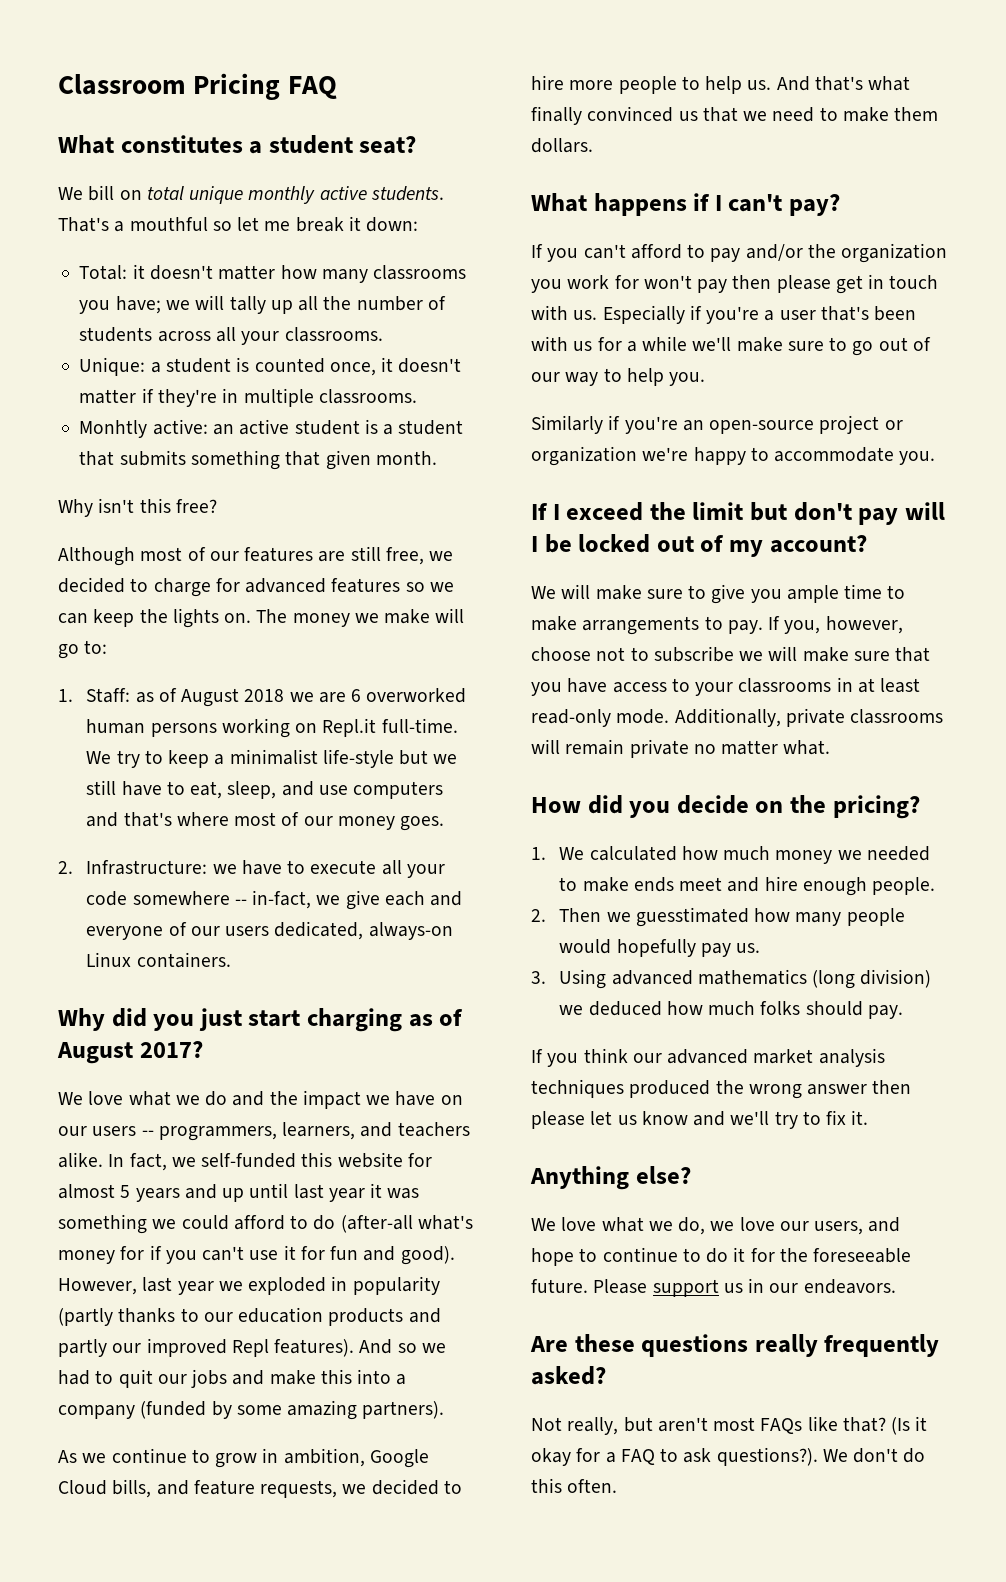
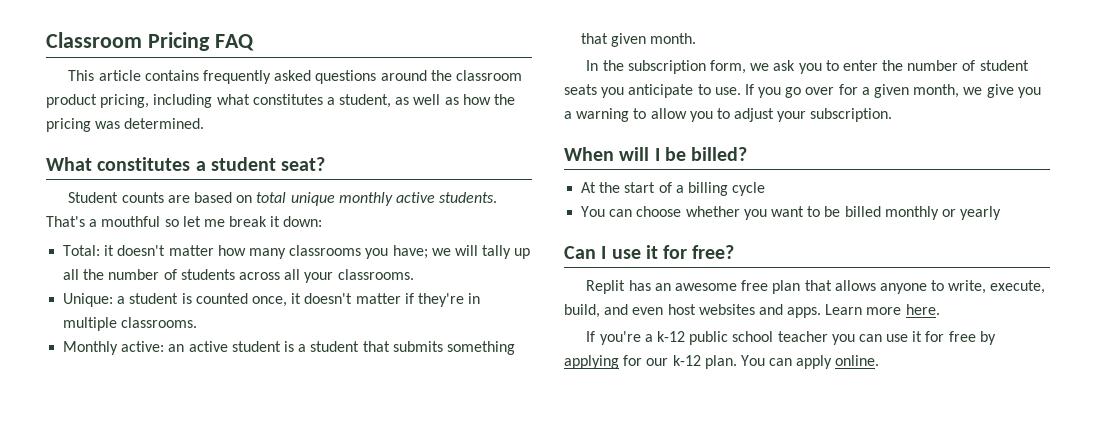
(337, 87) none -> [68,70,522,84] [46,94,516,108] [46,118,205,132] // This article contains frequently asked questions around the classroom product pricing, including what constitutes a student, as well as how the pricing was determined.
[58,185,115,201] We bill -> [68,192,232,203] Student counts are based
[79,420,148,438] Monhtly -> [63,341,119,355] Monthly
[58,498,217,517] [58,546,454,566] [58,577,454,597] [58,608,465,628] [58,640,108,659] [58,688,467,707] [86,718,458,738] [86,749,458,768] [86,780,444,799] [86,812,445,831] [58,860,445,878] [86,890,463,910] [86,921,453,940] [86,952,231,968] [58,1008,464,1032] [57,1041,203,1064] [58,1090,463,1109] [58,1122,470,1141] [58,1152,432,1171] [58,1183,420,1202] [58,1214,473,1234] [58,1245,455,1265] [58,1276,440,1295] [58,1307,441,1326] [58,1338,446,1357] [58,1369,407,1388] [58,1400,445,1420] [58,1448,429,1468] [58,1479,462,1498] [531,75,911,94] [531,106,939,125] [531,138,593,153] [531,193,841,216] [531,243,948,263] [531,274,939,294] [531,305,917,324] [531,336,931,356] [531,368,706,386] [531,415,903,434] [531,446,936,466] [531,502,945,525] [531,534,867,557] [531,584,906,604] [531,616,903,635] [531,646,931,662] [531,677,921,696] [531,708,944,727] [531,739,831,758] [531,795,920,819] [531,846,930,864] [559,876,936,896] [531,907,905,927] [559,939,761,957] [531,969,932,989] [559,1001,903,1019] [531,1048,885,1067] [531,1079,912,1099] [531,1110,869,1129] [530,1166,691,1190] [531,1217,901,1235] [531,1247,912,1266] [531,1278,896,1297] [530,1334,940,1357] [531,1366,606,1385] [531,1416,928,1435] [531,1447,926,1466] [531,1478,618,1493] Why isn't this free? // Although most of our features are still free, we decided to charge for advanced features so we can keep the lights on. The money we make will go to: // 1. Staff: as of August 2018 we are 6 overworked human persons working on Repl.it full-time. We try to keep a minimalist life-style but we still have to eat, sleep, and use computers and that's where most of our money goes. // 2. Infrastructure: we have to execute all your code somewhere -- in-fact, we give each and everyone of our users dedicated, always-on Linux containers. // Why did you just start charging as of August 2017? // We love what we do and the impact we have on our users -- programmers, learners, and teachers alike. In fact, we self-funded this website for almost 5 years and up until last year it was something we could afford to do (after-all what's money for if you can't use it for fun and good). However, last year we exploded in popularity (partly thanks to our education products and partly our improved Repl features). And so we had to quit our jobs and make this into a company (funded by some amazing partners). // As we continue to grow in ambition, Google Cloud bills, and feature requests, we decided to hire more people to help us. And that's what finally convinced us that we need to make them dollars. // What happens if I can't pay? // If you can't afford to pay and/or the organization you work for won't pay then please get in touch with us. Especially if you're a user that's been with us for a while we'll make sure to go out of our way to help you. // Similarly if you're an open-source project or organization we're happy to accommodate you. // If I exceed the limit but don't pay will I be locked out of my account? // We will make sure to give you ample time to make arrangements to pay. If you, however, choose not to subscribe we will make sure that you have access to your classrooms in at least read-only mode. Additionally, private classrooms will remain private no matter what. // How did you decide on the pricing? // 1. We calculated how much money we needed to make ends meet and hire enough people. // 2. Then we guesstimated how many people would hopefully pay us. // 3. Using advanced mathematics (long division) we deduced how much folks should pay. // If you think our advanced market analysis techniques produced the wrong answer then please let us know and we'll try to fix it. // Anything else? // We love what we do, we love our users, and hope to continue to do it for the foreseeable future. Please support us in our endeavors. // Are these questions really frequently asked? // Not really, but aren't most FAQs like that? (Is it okay for a FAQ to ask questions?). We don't do this often. -> [586,60,1029,74] [564,84,1041,98] [564,108,893,122] [564,147,748,161] [581,182,766,196] [581,206,1002,220] [564,245,735,259] [586,280,1046,294] [564,304,940,318] [586,331,996,345] [564,355,880,369] In the subscription form, we ask you to enter the number of student seats you anticipate to use. If you go over for a given month, we give you a warning to allow you to adjust your subscription. // When will I be billed? // At the start of a billing cycle // You can choose whether you want to be billed monthly or yearly // Can I use it for free? // Replit has an awesome free plan that allows anyone to write, execute, build, and even host websites and apps. Learn more here. // If you're a k-12 public school teacher you can use it for free by applying for our k-12 plan. You can apply online.

